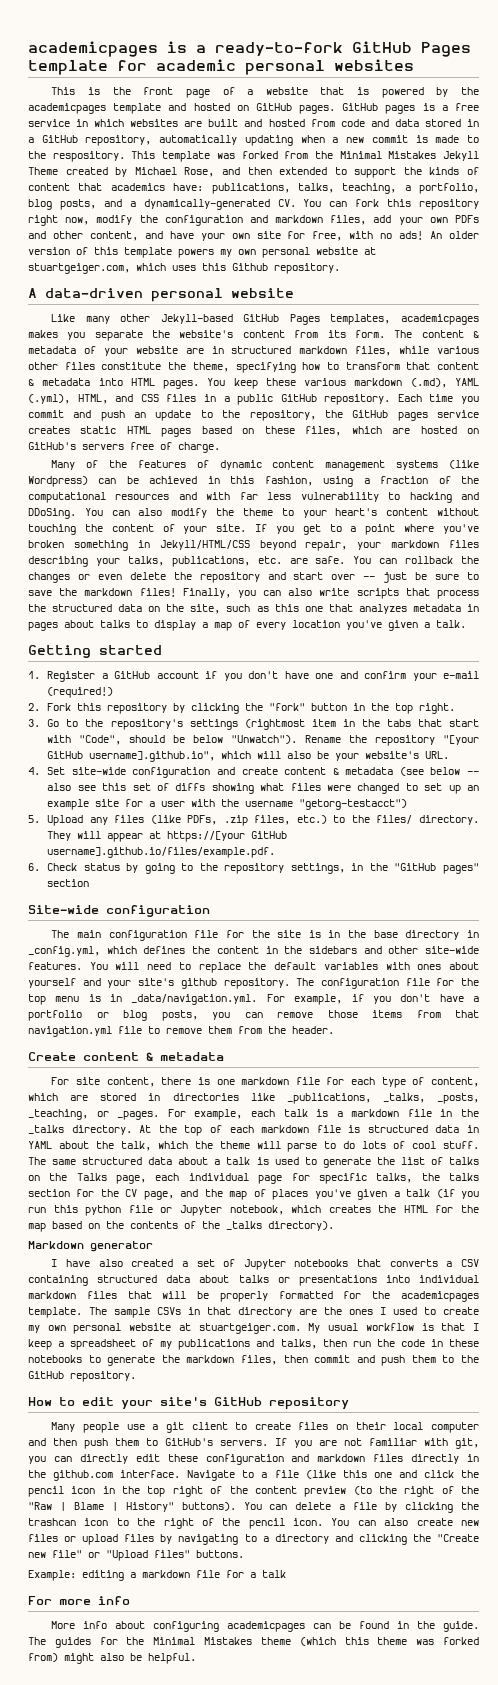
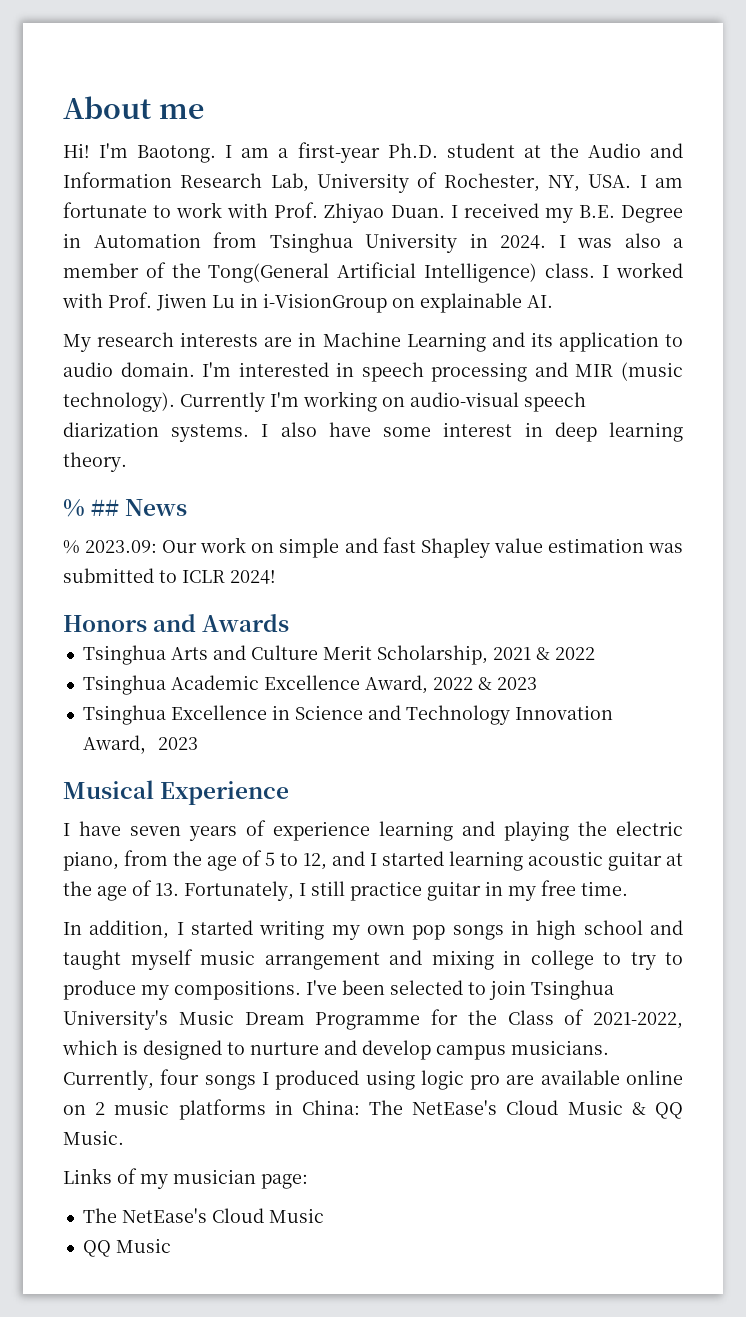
[28,41,471,57] [28,59,414,75] [51,87,479,98] [28,103,480,114] [28,119,480,127] [28,135,480,146] [28,151,479,162] [28,167,479,178] [28,183,479,194] [28,199,479,210] [28,215,480,226] [28,231,480,241] [28,247,376,258] [28,263,340,274] [28,288,294,302] [51,314,479,325] [28,330,480,341] [28,346,479,356] [28,362,479,373] [28,378,479,389] [28,394,479,405] [28,410,480,421] [28,426,479,437] [28,442,220,453] [51,460,480,471] [28,476,479,487] [28,492,480,503] [28,508,479,519] [28,524,480,535] [28,540,479,551] [28,556,479,567] [28,572,479,583] [28,588,480,599] [28,604,479,614] [28,620,466,631] [28,645,162,658] [28,671,479,682] [47,687,114,698] [28,703,456,714] [28,719,480,730] [47,735,479,746] [47,751,450,762] [28,767,479,778] [47,783,479,794] [47,799,408,810] [28,815,479,826] [47,831,288,842] [47,847,276,858] [28,863,479,874] [47,879,90,887] [28,905,210,917] [51,930,479,941] [28,946,479,957] [28,962,480,973] [28,978,479,989] [28,994,480,1005] [28,1010,479,1021] [28,1026,334,1037] [28,1052,224,1061] [51,1077,479,1088] [28,1093,479,1104] [28,1109,479,1120] [28,1125,479,1136] [28,1141,480,1152] [28,1157,479,1168] [28,1173,480,1184] [28,1189,479,1200] [28,1205,479,1216] [28,1221,334,1232] [28,1241,153,1252] [51,1259,479,1270] [28,1275,479,1286] [28,1291,479,1302] [28,1307,479,1318] [28,1323,480,1334] [28,1339,480,1350] [28,1355,479,1366] [28,1371,136,1382] [28,1396,349,1409] [51,1422,479,1433] [28,1438,479,1449] [28,1454,479,1465] [28,1470,479,1481] [28,1486,479,1497] [28,1502,479,1513] [28,1518,479,1529] [28,1534,479,1545] [28,1550,244,1561] [28,1570,286,1581] [28,1596,130,1605] [51,1621,480,1632] [28,1637,479,1648] [28,1653,196,1664] academicpages is a ready-to-fork GitHub Pages template for academic personal websites // This is the front page of a website that is powered by the academicpages template and hosted on GitHub pages. GitHub pages is a free service in which websites are built and hosted from code and data stored in a GitHub repository, automatically updating when a new commit is made to the respository. This template was forked from the Minimal Mistakes Jekyll Theme created by Michael Rose, and then extended to support the kinds of content that academics have: publications, talks, teaching, a portfolio, blog posts, and a dynamically-generated CV. You can fork this repository right now, modify the configuration and markdown files, add your own PDFs and other content, and have your own site for free, with no ads! An older version of this template powers my own personal website at stuartgeiger.com, which uses this Github repository. // A data-driven personal website // Like many other Jekyll-based GitHub Pages templates, academicpages makes you separate the website's content from its form. The content & metadata of your website are in structured markdown files, while various other files constitute the theme, specifying how to transform that content & metadata into HTML pages. You keep these various markdown (.md), YAML (.yml), HTML, and CSS files in a public GitHub repository. Each time you commit and push an update to the repository, the GitHub pages service creates static HTML pages based on these files, which are hosted on GitHub's servers free of charge. // Many of the features of dynamic content management systems (like Wordpress) can be achieved in this fashion, using a fraction of the computational resources and with far less vulnerability to hacking and DDoSing. You can also modify the theme to your heart's content without touching the content of your site. If you get to a point where you've broken something in Jekyll/HTML/CSS beyond repair, your markdown files describing your talks, publications, etc. are safe. You can rollback the changes or even delete the repository and start over -- just be sure to save the markdown files! Finally, you can also write scripts that process the structured data on the site, such as this one that analyzes metadata in pages about talks to display a map of every location you've given a talk. // Getting started // 1. Register a GitHub account if you don't have one and confirm your e-mail (required!) // 2. Fork this repository by clicking the "fork" button in the top right. // 3. Go to the repository's settings (rightmost item in the tabs that start with "Code", should be below "Unwatch"). Rename the repository "[your GitHub username].github.io", which will also be your website's URL. // 4. Set site-wide configuration and create content & metadata (see below -- also see this set of diffs showing what files were changed to set up an example site for a user with the username "getorg-testacct") // 5. Upload any files (like PDFs, .zip files, etc.) to the files/ directory. They will appear at https://[your GitHub username].github.io/files/example.pdf. // 6. Check status by going to the repository settings, in the "GitHub pages" section // Site-wide configuration // The main configuration file for the site is in the base directory in _config.yml, which defines the content in the sidebars and other site-wide features. You will need to replace the default variables with ones about yourself and your site's github repository. The configuration file for the top menu is in _data/navigation.yml. For example, if you don't have a portfolio or blog posts, you can remove those items from that navigation.yml file to remove them from the header. // Create content & metadata // For site content, there is one markdown file for each type of content, which are stored in directories like _publications, _talks, _posts, _teaching, or _pages. For example, each talk is a markdown file in the _talks directory. At the top of each markdown file is structured data in YAML about the talk, which the theme will parse to do lots of cool stuff. The same structured data about a talk is used to generate the list of talks on the Talks page, each individual page for specific talks, the talks section for the CV page, and the map of places you've given a talk (if you run this python file or Jupyter notebook, which creates the HTML for the map based on the contents of the _talks directory). // Markdown generator // I have also created a set of Jupyter notebooks that converts a CSV containing structured data about talks or presentations into individual markdown files that will be properly formatted for the academicpages template. The sample CSVs in that directory are the ones I used to create my own personal website at stuartgeiger.com. My usual workflow is that I keep a spreadsheet of my publications and talks, then run the code in these notebooks to generate the markdown files, then commit and push them to the GitHub repository. // How to edit your site's GitHub repository // Many people use a git client to create files on their local computer and then push them to GitHub's servers. If you are not familiar with git, you can directly edit these configuration and markdown files directly in the github.com interface. Navigate to a file (like this one and click the pencil icon in the top right of the content preview (to the right of the "Raw | Blame | History" buttons). You can delete a file by clicking the trashcan icon to the right of the pencil icon. You can also create new files or upload files by navigating to a directory and clicking the "Create new file" or "Upload files" buttons. // Example: editing a markdown file for a talk // For more info // More info about configuring academicpages can be found in the guide. The guides for the Minimal Mistakes theme (which this theme was forked from) might also be helpful. -> [63,96,204,119] [63,142,683,163] [63,172,684,193] [63,202,683,223] [63,232,683,253] [63,262,683,283] [62,292,553,313] [63,332,684,352] [63,362,683,382] [63,391,586,412] [63,422,683,442] [63,452,127,472] [63,499,188,517] [63,537,683,558] [63,568,276,584] [63,614,290,632] [82,645,595,665] [82,675,537,695] [82,705,613,725] [82,735,198,754] [63,780,290,805] [63,820,683,841] [63,850,683,871] [63,880,628,901] [63,920,683,940] [63,949,683,970] [63,980,614,1000] [63,1009,683,1030] [62,1040,609,1060] [63,1069,683,1090] [63,1099,683,1120] [63,1130,124,1145] [63,1168,308,1189] [82,1208,324,1223] [82,1238,171,1257] About me // Hi! I'm Baotong. I am a first-year Ph.D. student at the Audio and Information Research Lab, University of Rochester, NY, USA. I am fortunate to work with Prof. Zhiyao Duan. I received my B.E. Degree in Automation from Tsinghua University in 2024. I was also a member of the Tong(General Artificial Intelligence) class. I worked with Prof. Jiwen Lu in i-VisionGroup on explainable AI. // My research interests are in Machine Learning and its application to audio domain. I'm interested in speech processing and MIR (music technology). Currently I'm working on audio-visual speech diarization systems. I also have some interest in deep learning theory. // % ## News // % 2023.09: Our work on simple and fast Shapley value estimation was submitted to ICLR 2024! // Honors and Awards // Tsinghua Arts and Culture Merit Scholarship, 2021 & 2022 // Tsinghua Academic Excellence Award, 2022 & 2023 // Tsinghua Excellence in Science and Technology Innovation Award，2023 // Musical Experience // I have seven years of experience learning and playing the electric piano, from the age of 5 to 12, and I started learning acoustic guitar at the age of 13. Fortunately, I still practice guitar in my free time. // In addition, I started writing my own pop songs in high school and taught myself music arrangement and mixing in college to try to produce my compositions. I've been selected to join Tsinghua University's Music Dream Programme for the Class of 2021-2022, which is designed to nurture and develop campus musicians. Currently, four songs I produced using logic pro are available online on 2 music platforms in China: The NetEase's Cloud Music & QQ Music. // Links of my musician page: // The NetEase's Cloud Music // QQ Music

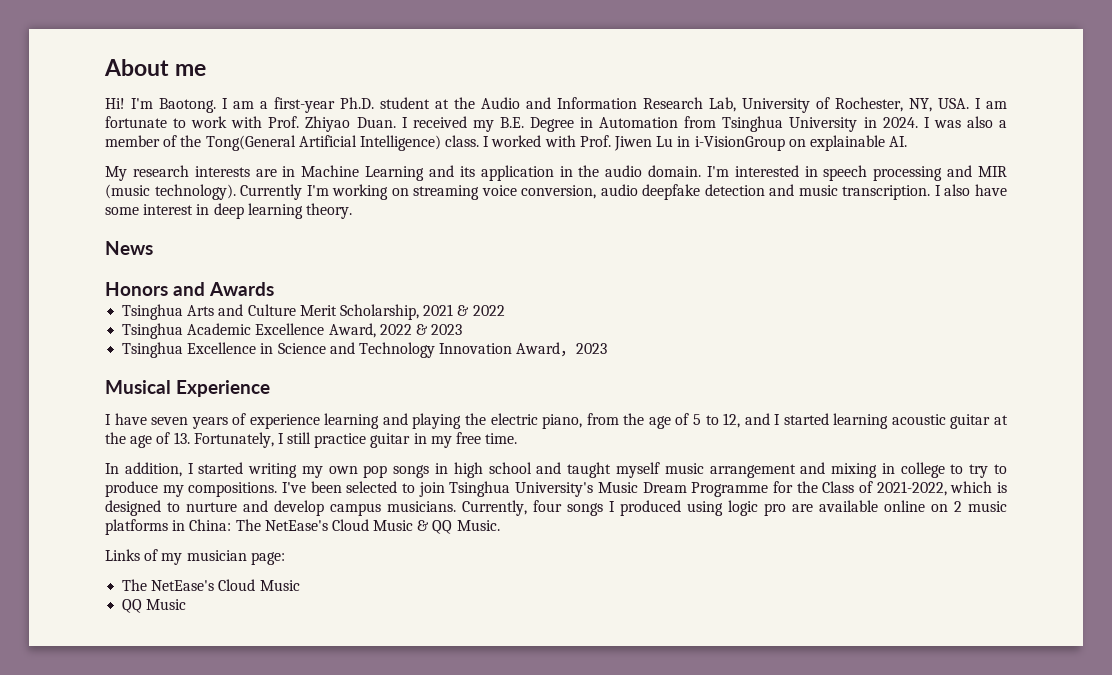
[665,334,684,347] to -> [559,165,600,177] in the
[410,392,586,412] [63,422,250,442] audio-visual speech diarization systems. -> [413,184,931,200] streaming voice conversion, audio deepfake detection and music transcription.
[63,499,120,517] % ## -> (352, 211) none
[63,537,683,558] [63,568,276,584] // % 2023.09: Our work on simple and fast Shapley value estimation was submitted to ICLR 2024! -> (153, 248) none

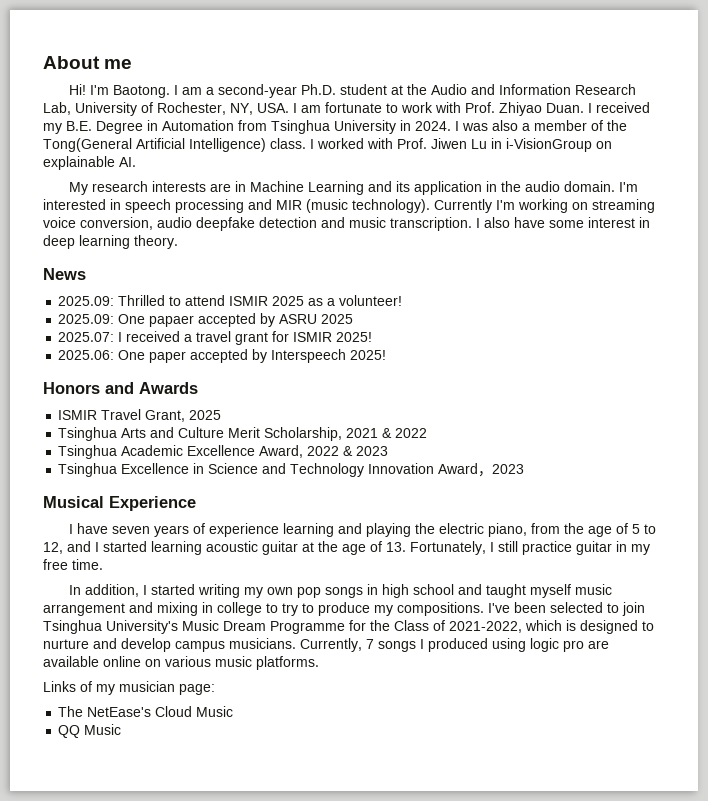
[274,97,335,113] first-year -> [218,84,298,98] second-year
(153, 248) none -> [58,295,403,306] [58,313,354,327] [58,331,373,345] [58,349,387,363] // 2025.09: Thrilled to attend ISMIR 2025 as a volunteer! // 2025.09: One papaer accepted by ASRU 2025 // 2025.07: I received a travel grant for ISMIR 2025! // 2025.06: One paper accepted by Interspeech 2025!
(274, 289) none -> [58,409,222,422] // ISMIR Travel Grant, 2025
[533,500,562,512] four -> [366,639,374,649] 7
[954,501,1007,512] [105,519,500,535] 2 music platforms in China: The NetEase's Cloud Music & QQ Music. -> [165,656,319,670] various music platforms.

